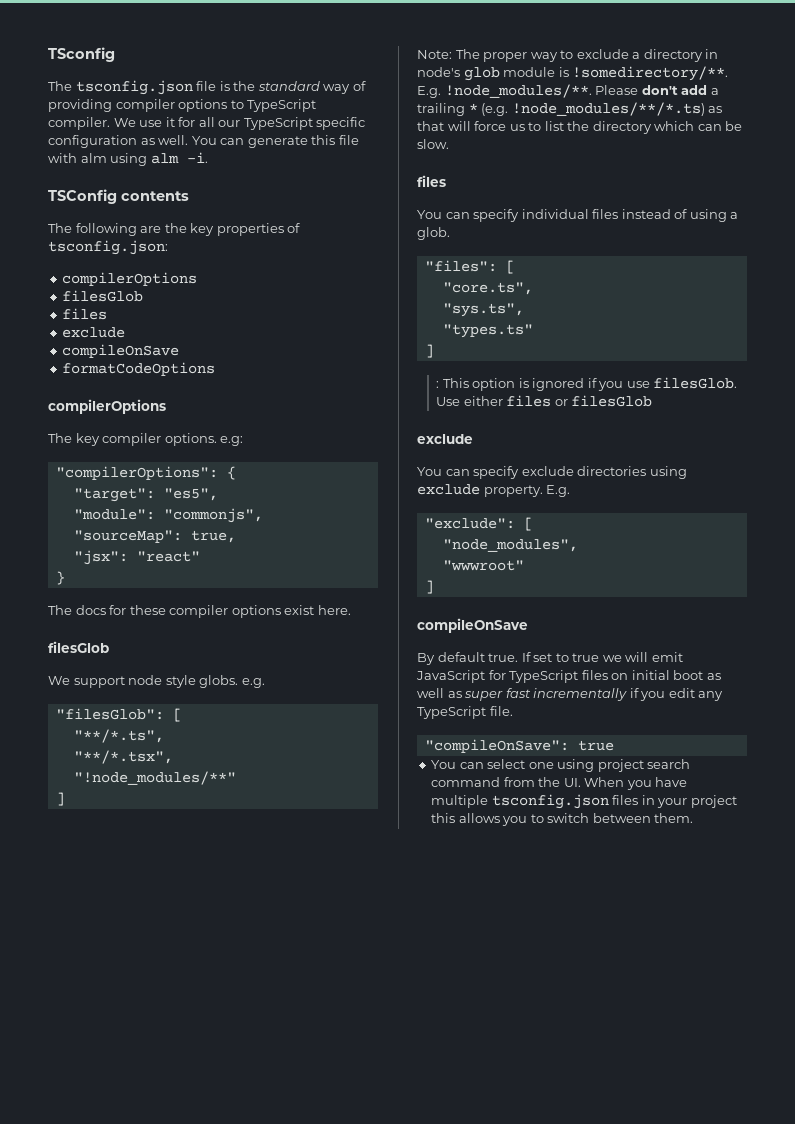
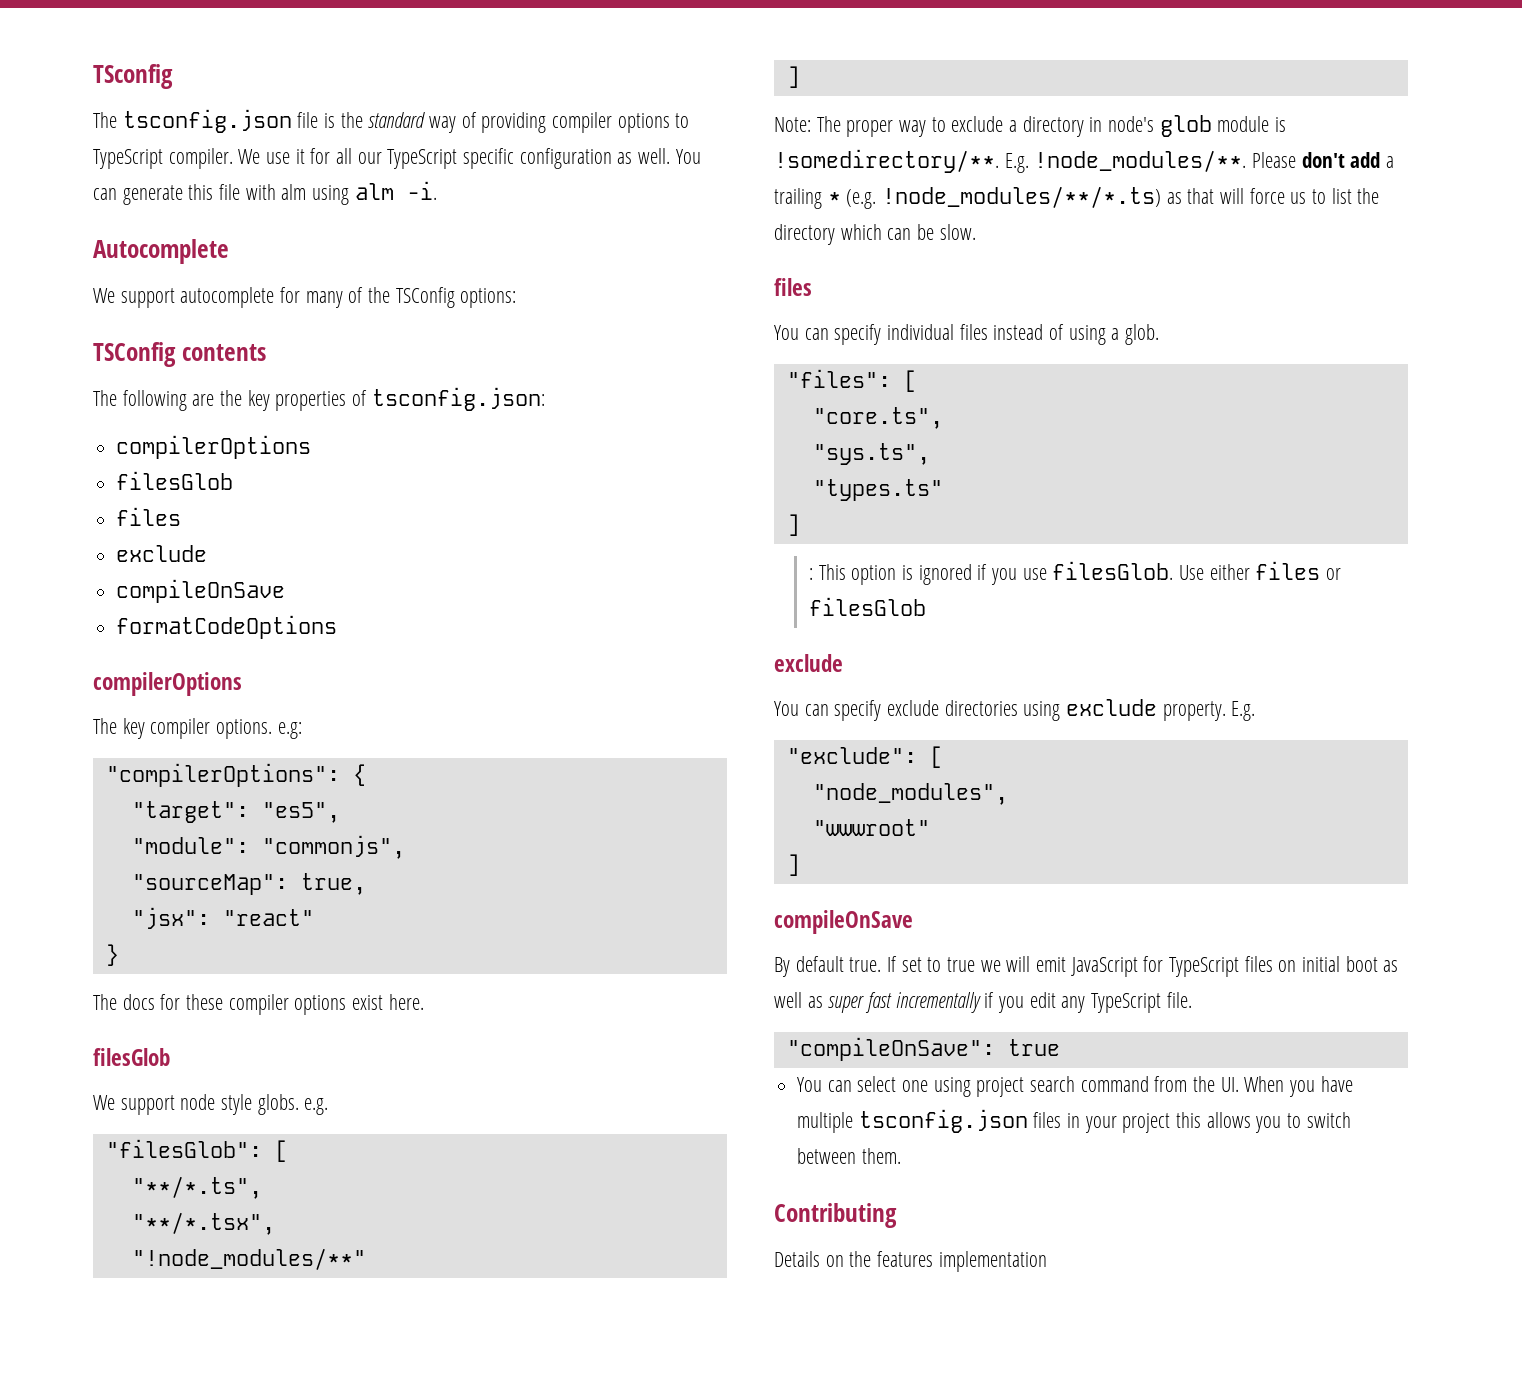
(208, 157) none -> [93,239,229,264] [93,287,517,308] // Autocomplete // We support autocomplete for many of the TSConfig options:
(694, 818) none -> [774,1203,897,1228] [774,1251,1047,1272] // Contributing // Details on the features implementation

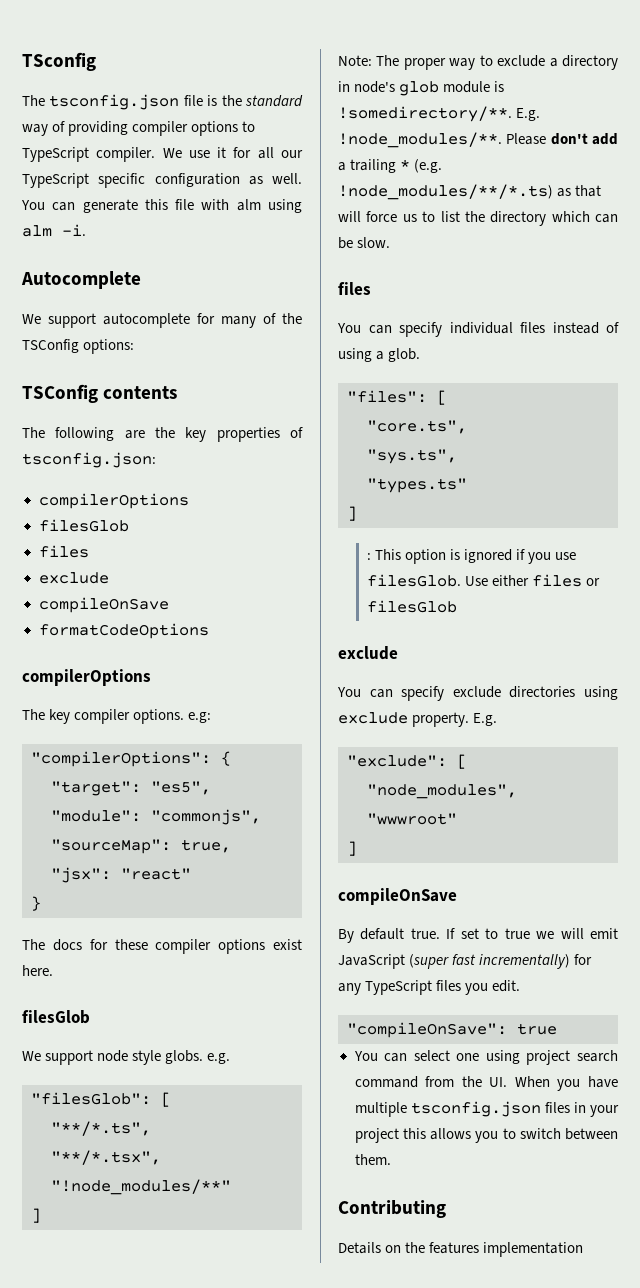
[1143,956,1399,977] [774,992,1192,1013] for TypeScript files on initial boot as well as super fast incrementally if you edit any TypeScript file. -> [409,954,593,969] [338,980,521,995] (super fast incrementally) for any TypeScript files you edit.

